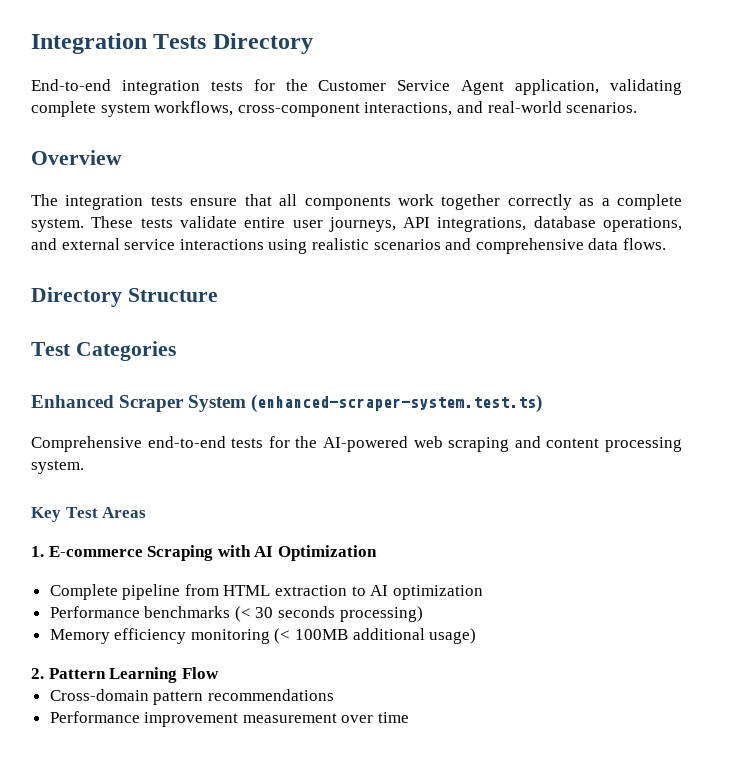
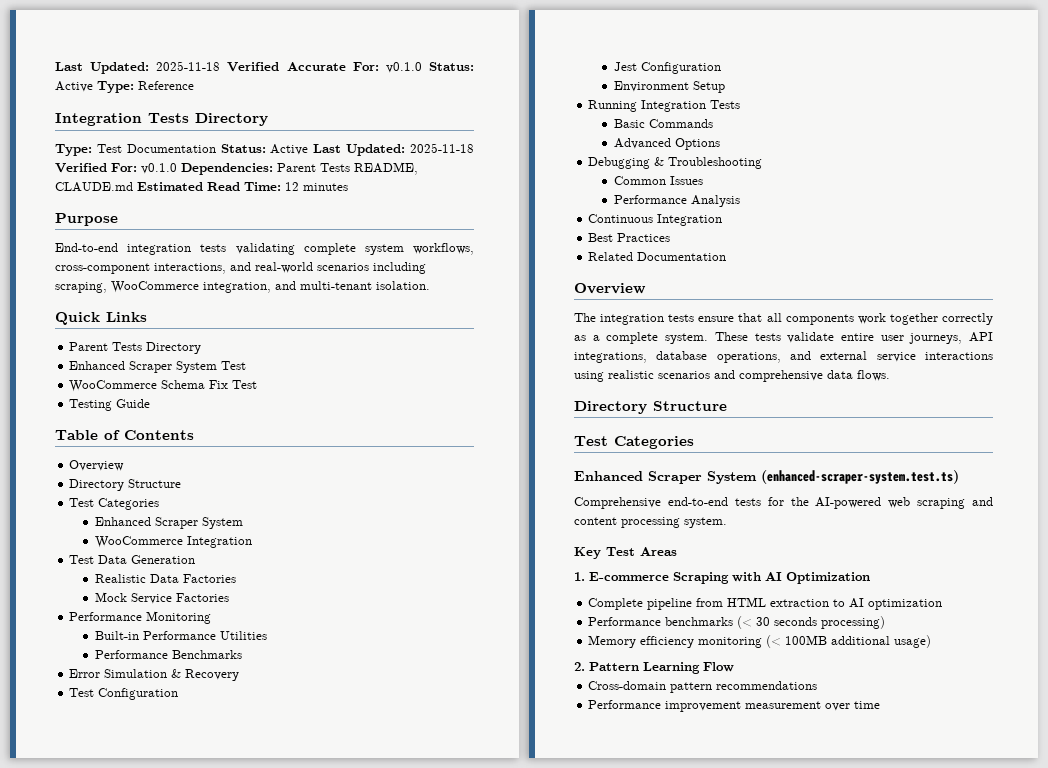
[31,33,313,54] [31,79,600,95] Integration Tests Directory // End-to-end integration tests for the Customer Service Agent application, -> [55,61,475,74] [55,81,194,93] [55,113,268,126] [55,143,474,156] [55,162,418,175] [55,182,348,192] [55,213,118,226] [55,243,227,255] Last Updated: 2025-11-18 Verified Accurate For: v0.1.0 Status: Active Type: Reference // Integration Tests Directory // Type: Test Documentation Status: Active Last Updated: 2025-11-18 Verified For: v0.1.0 Dependencies: Parent Tests README, CLAUDE.md Estimated Read Time: 12 minutes // Purpose // End-to-end integration tests
[566,102,638,113] scenarios. -> [317,262,426,274] [55,281,430,293] [55,312,147,325] [69,342,202,354] [69,361,247,373] [69,380,258,392] [69,399,151,411] [55,430,194,440] [69,460,125,471] [69,479,182,491] [69,498,160,510] [94,517,243,529] [94,536,252,548] [69,555,196,564] [94,574,236,583] [94,592,229,604] [69,611,212,624] [94,631,267,640] [94,650,242,659] [69,669,240,681] [69,688,179,700] [613,62,721,74] [613,81,725,93] [588,100,741,112] [613,119,713,128] [613,138,720,150] [588,157,763,169] [613,176,703,185] [613,195,740,207] [588,214,723,226] [588,233,671,242] [588,252,727,261] scenarios including scraping, WooCommerce integration, and multi-tenant isolation. // Quick Links // Parent Tests Directory // Enhanced Scraper System Test // WooCommerce Schema Fix Test // Testing Guide // Table of Contents // Overview // Directory Structure // Test Categories // Enhanced Scraper System // WooCommerce Integration // Test Data Generation // Realistic Data Factories // Mock Service Factories // Performance Monitoring // Built-in Performance Utilities // Performance Benchmarks // Error Simulation & Recovery // Test Configuration // Jest Configuration // Environment Setup // Running Integration Tests // Basic Commands // Advanced Options // Debugging & Troubleshooting // Common Issues // Performance Analysis // Continuous Integration // Best Practices // Related Documentation

